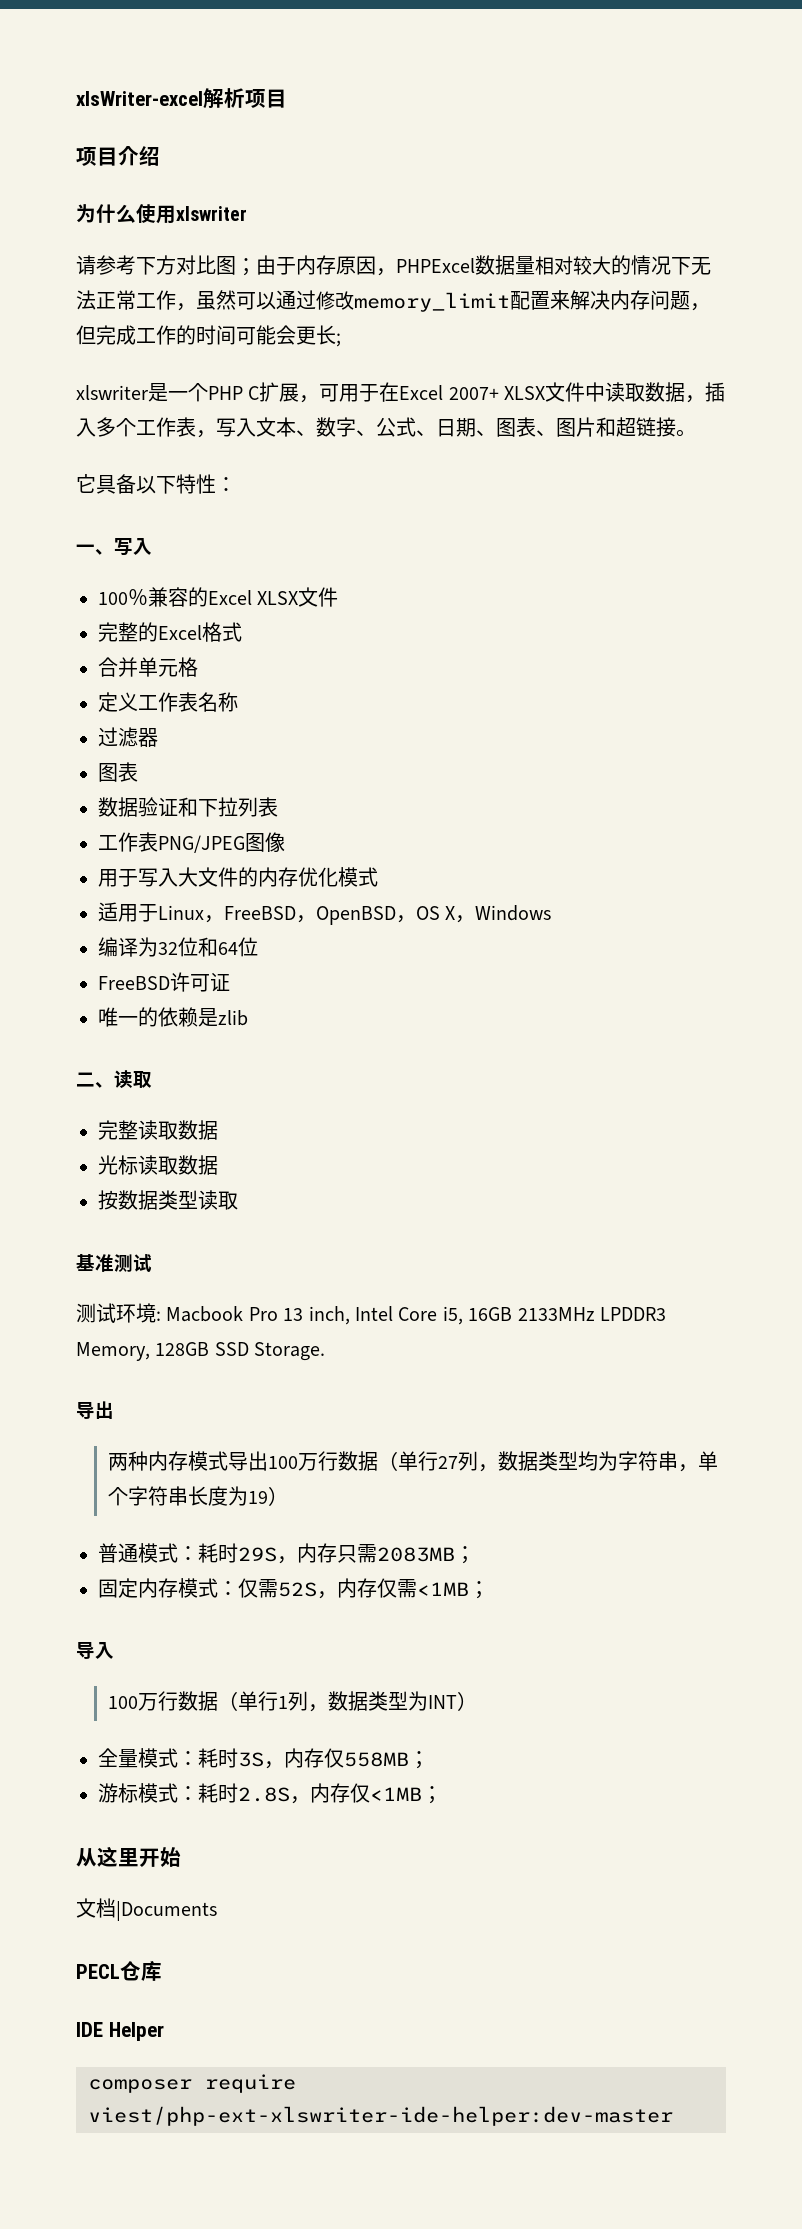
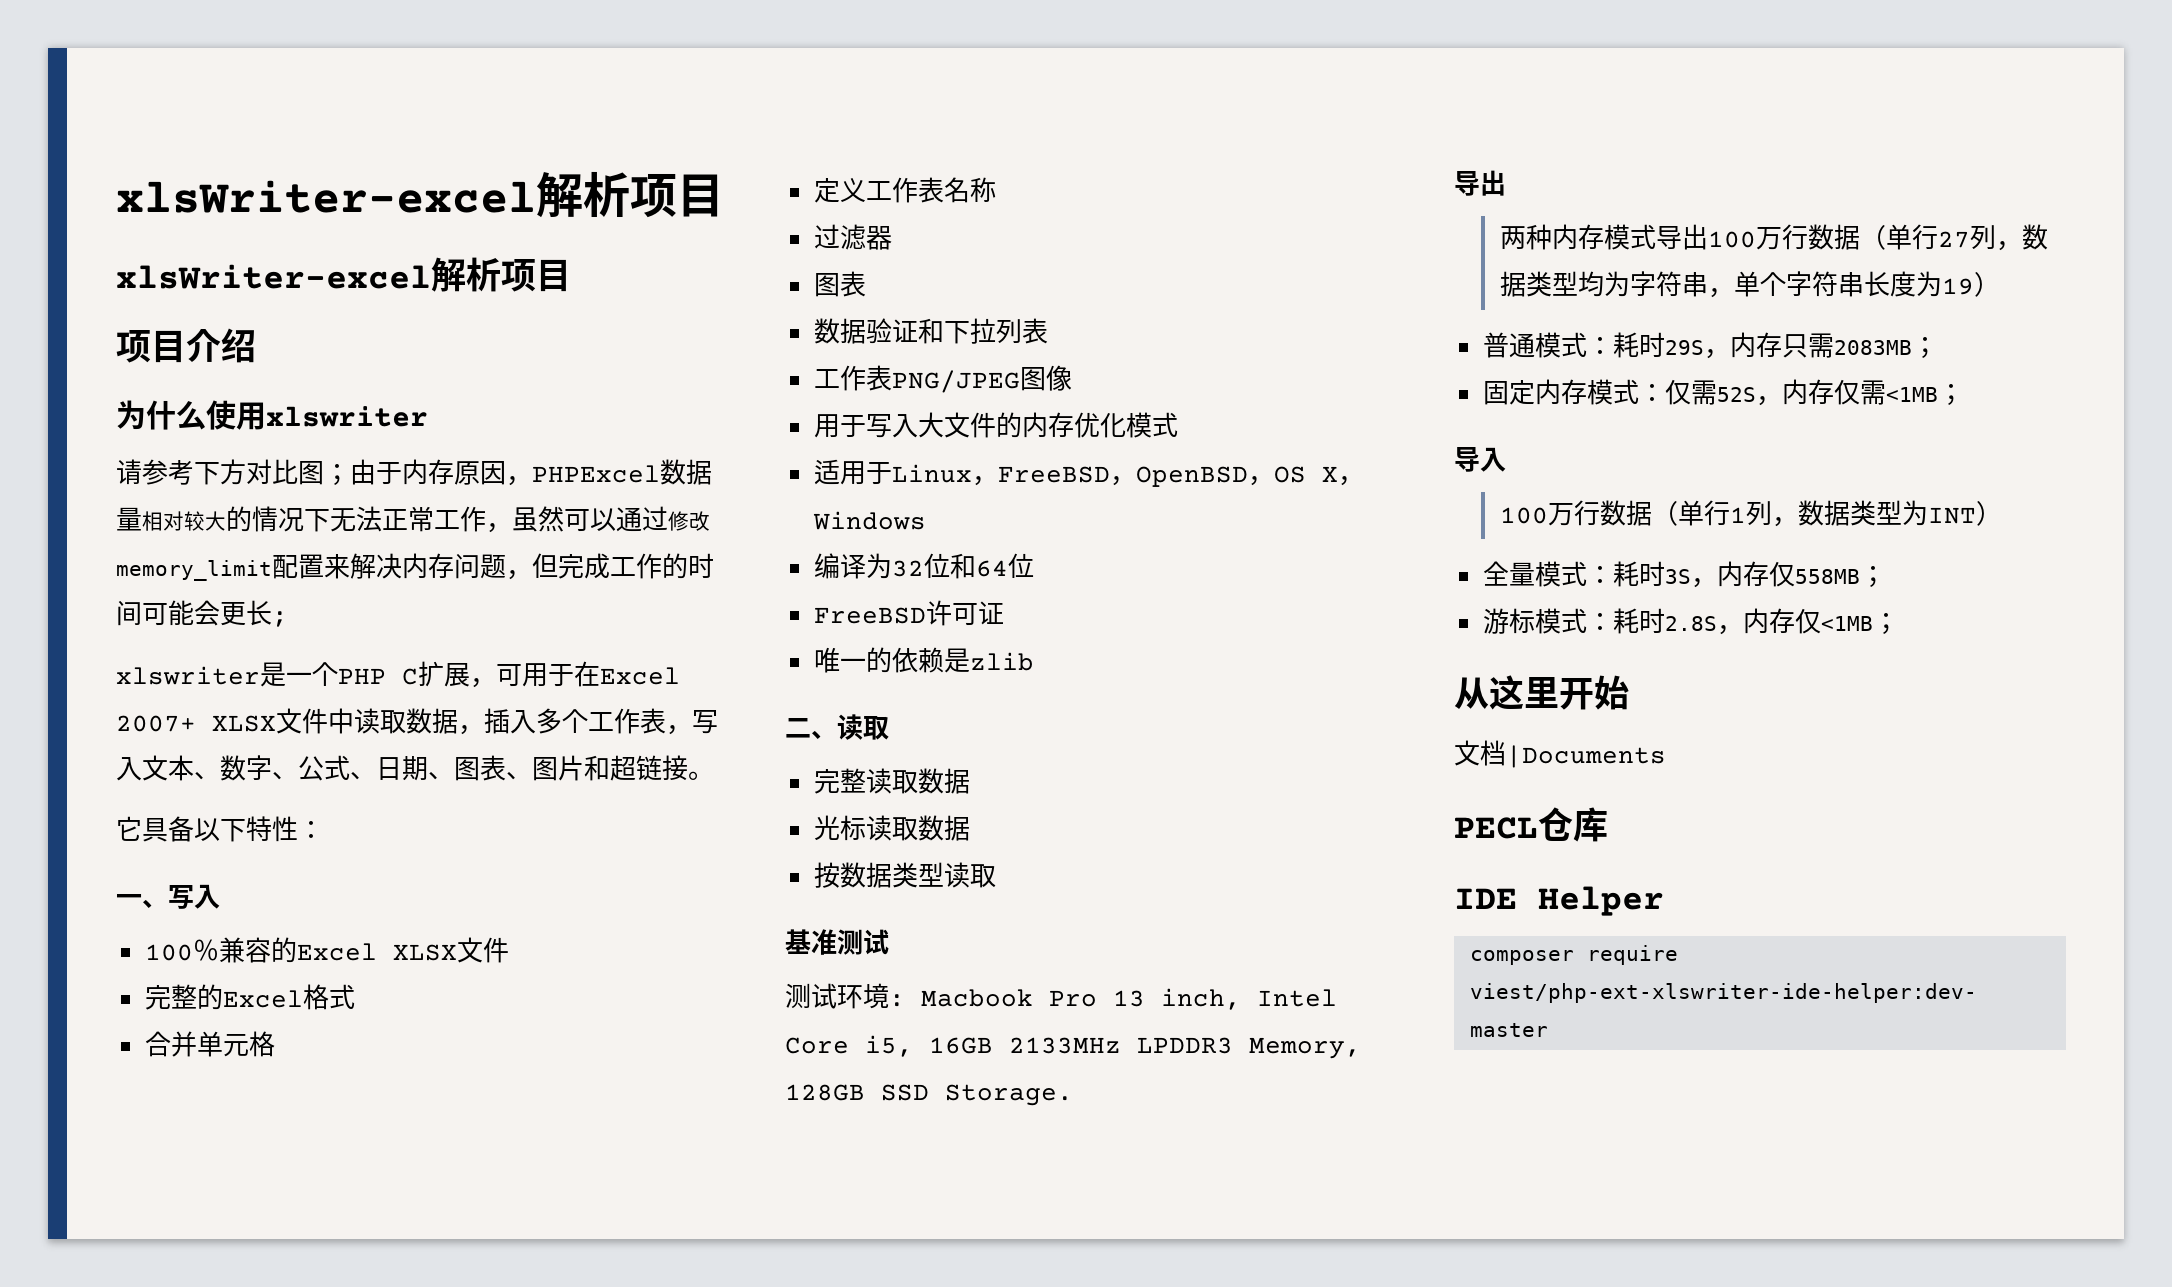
[76,88,287,109] xlsWriter-excel解析项目 -> [116,171,724,218] [116,257,571,292] xlsWriter-excel解析项目 // xlsWriter-excel解析项目

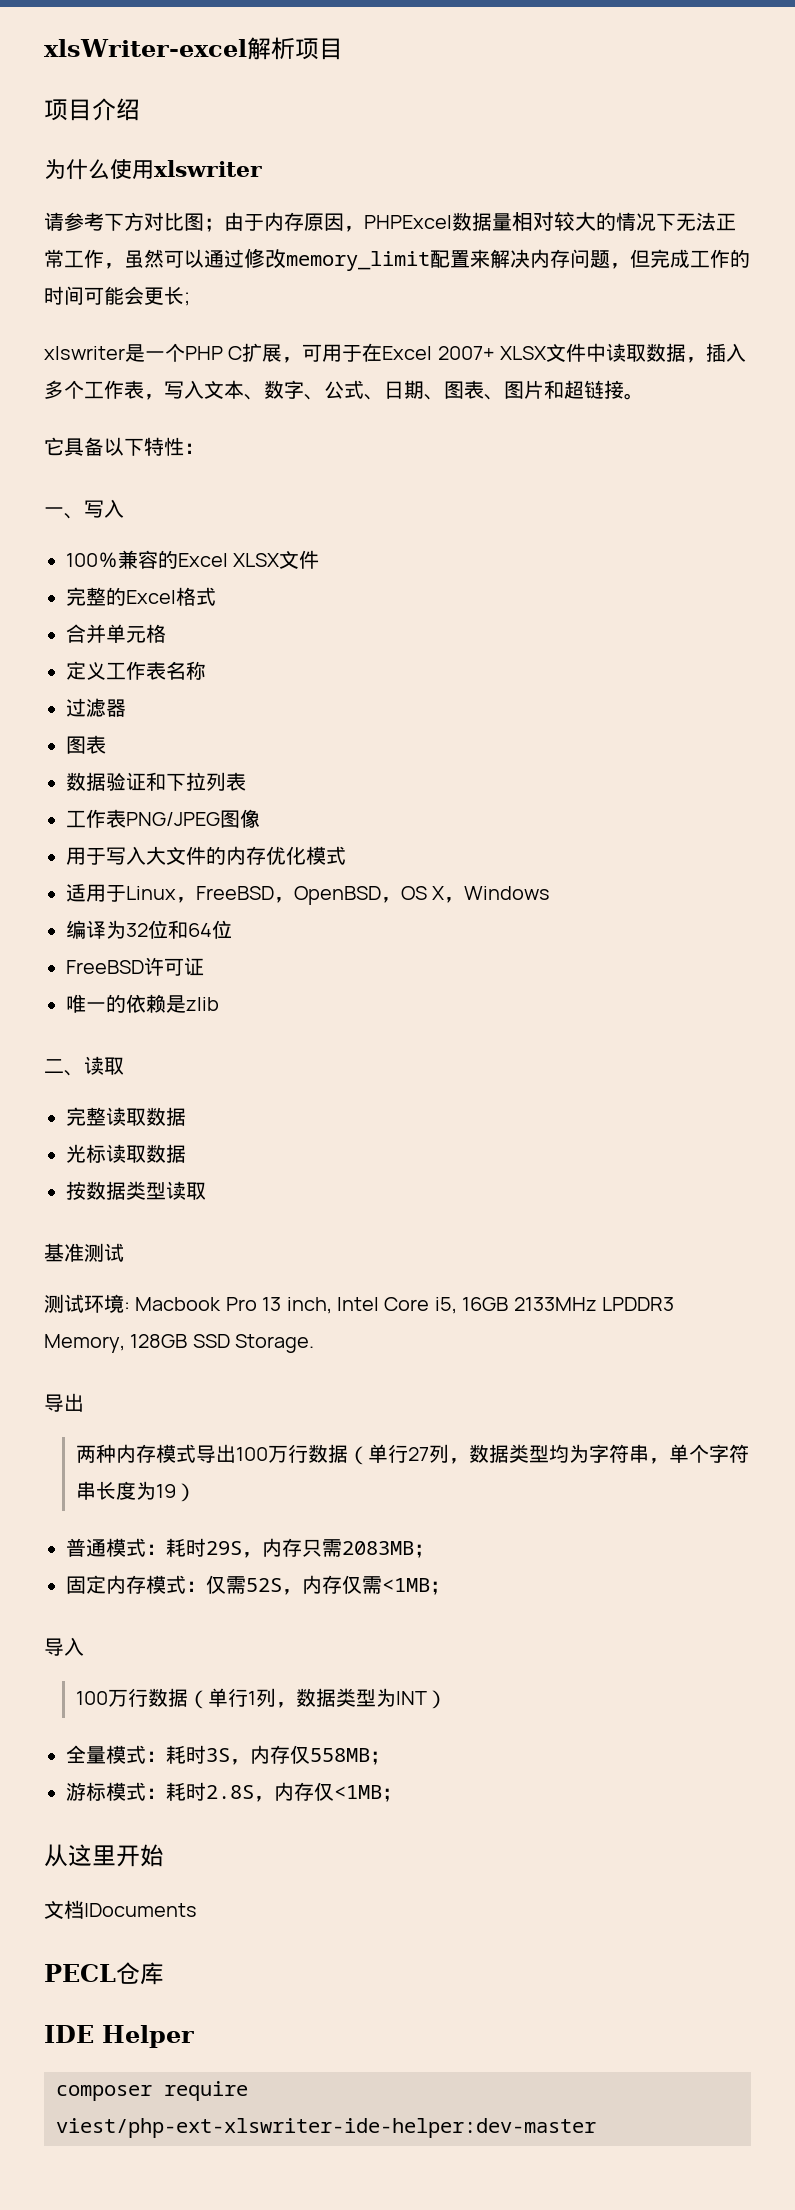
[116,171,724,218] [116,257,571,292] xlsWriter-excel解析项目 // xlsWriter-excel解析项目 -> [44,37,343,60] xlsWriter-excel解析项目

